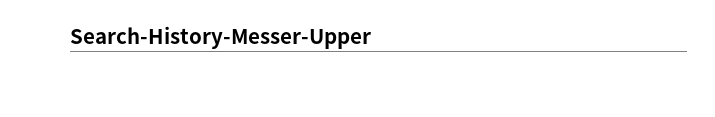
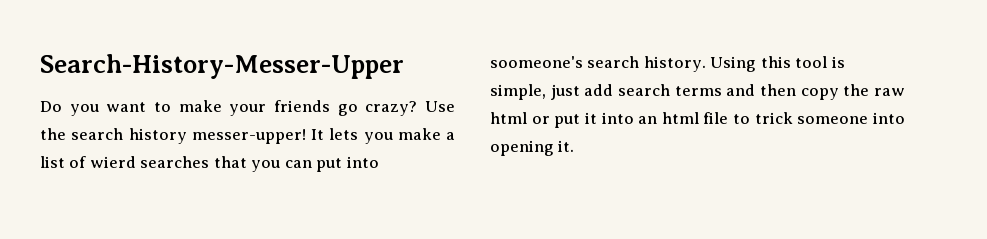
(371, 37) none -> [40,100,456,116] [40,128,455,144] [40,156,379,172] [490,56,845,72] [490,84,905,100] [490,112,905,128] [490,140,575,156] // Do you want to make your friends go crazy? Use the search history messer-upper! It lets you make a list of wierd searches that you can put into soomeone's search history. Using this tool is simple, just add search terms and then copy the raw html or put it into an html file to trick someone into opening it.

